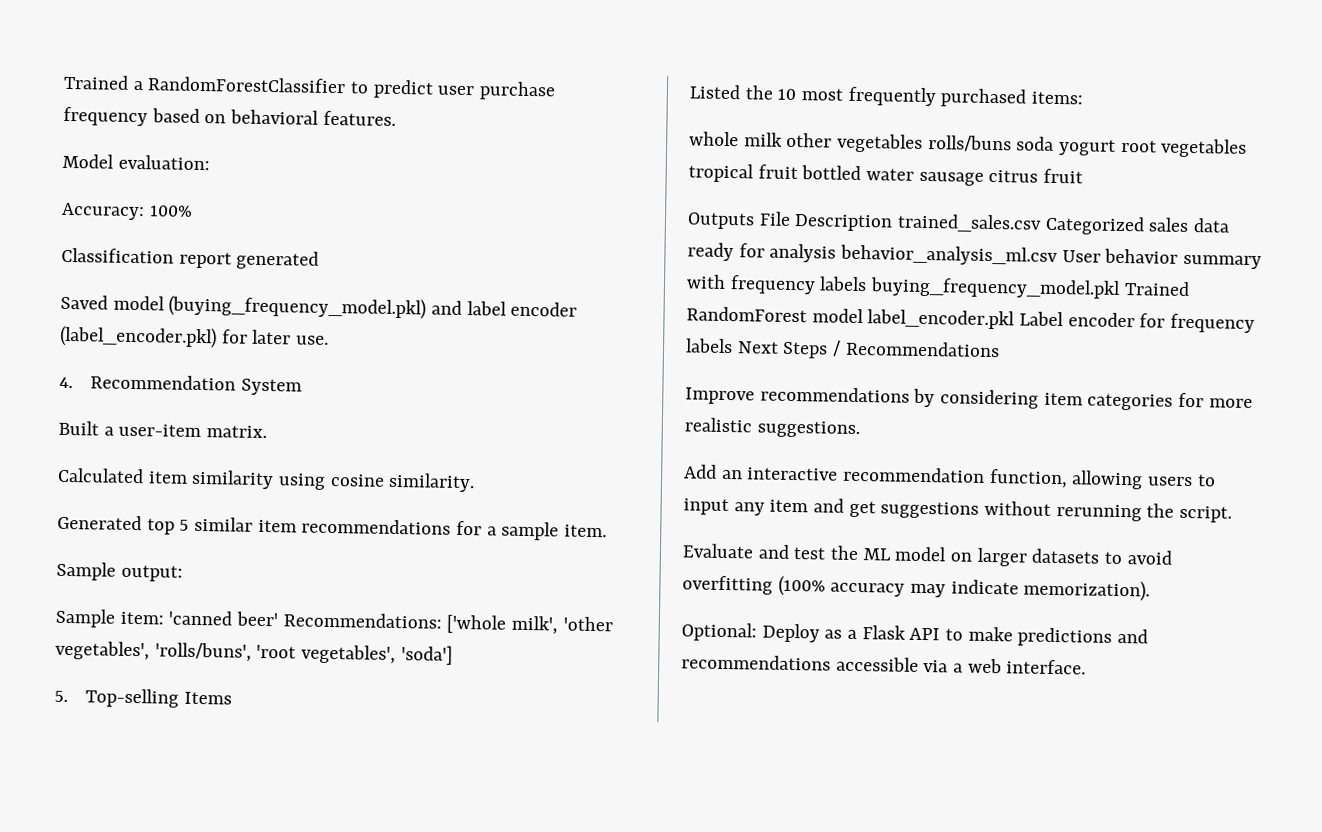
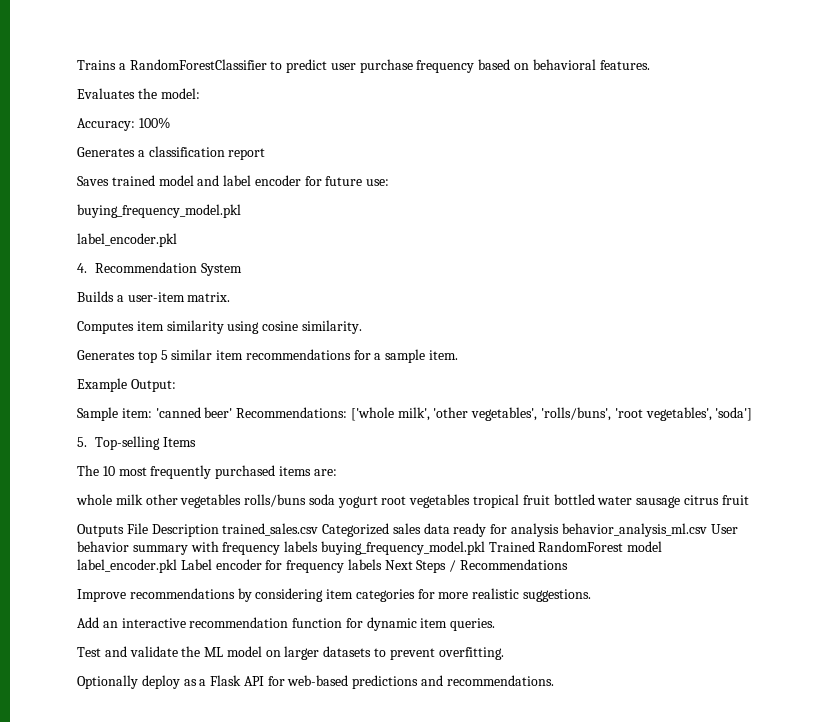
[63,74,129,90] Trained -> [77,60,116,70] Trains
[62,153,210,171] Model evaluation: -> [77,88,200,99] Evaluates the model:
[61,247,320,270] [60,294,578,320] [59,325,330,349] Classification report generated // Saved model (buying_frequency_model.pkl) and label encoder (label_encoder.pkl) for later use. -> [77,146,266,160] [77,175,390,186] [77,204,241,218] [77,233,177,247] Generates a classification report // Saves trained model and label encoder for future use: // buying_frequency_model.pkl // label_encoder.pkl
[58,420,99,436] Built -> [77,291,114,302] Builds
[57,467,144,484] Calculated -> [77,321,134,334] Computes
[57,514,142,531] Generated -> [77,350,135,360] Generates
[56,561,183,582] Sample output: -> [77,378,176,392] Example Output:
[689,84,774,100] Listed the -> [77,465,99,476] The
[1031,91,1084,105] items: -> [278,466,337,476] items are:
[988,468,1216,490] [683,498,1233,523] [682,543,827,560] function, allowing users to input any item and get suggestions without rerunning the script. // Evaluate and test -> [292,617,496,631] [77,646,178,657] function for dynamic item queries. // Test and validate
[1126,550,1173,565] [682,575,1151,602] [681,622,1149,647] [681,654,1087,675] avoid overfitting (100% accuracy may indicate memorization). // Optional: Deploy as a Flask API to make predictions and recommendations accessible via a web interface. -> [389,647,504,660] [77,675,554,689] prevent overfitting. // Optionally deploy as a Flask API for web-based predictions and recommendations.

